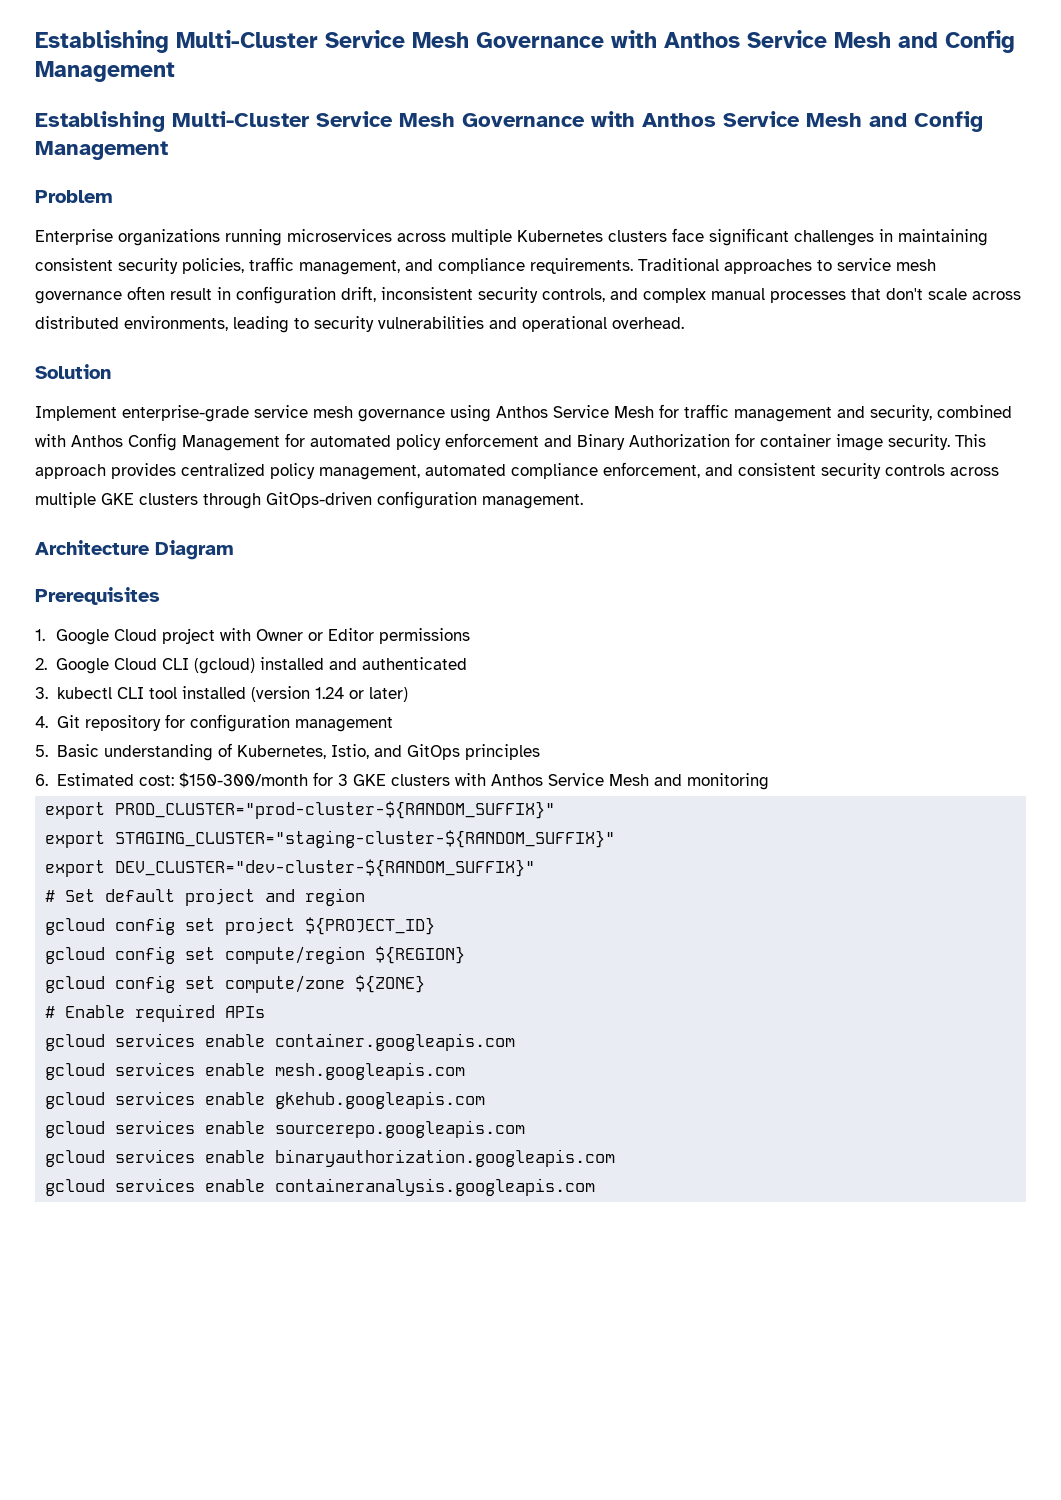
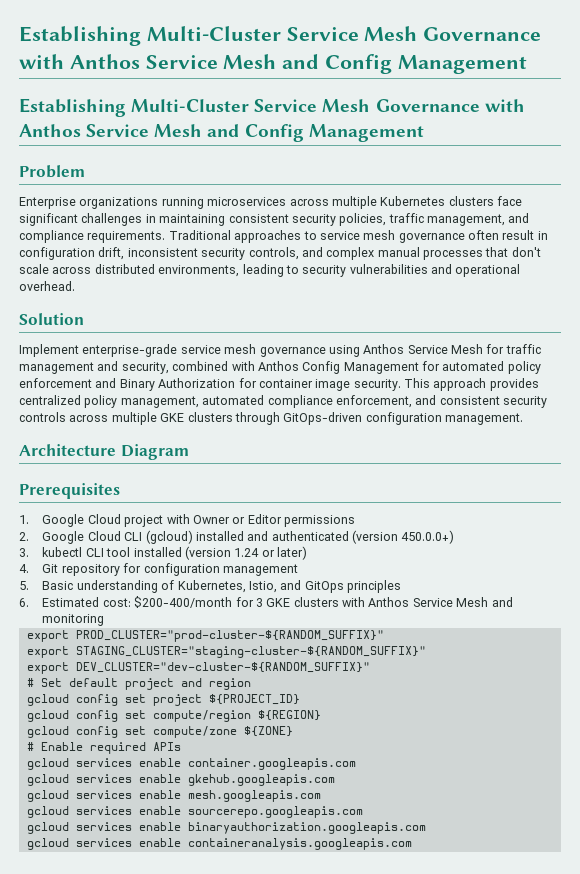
(467, 663) none -> [352,530,455,544] (version 450.0.0+)
[178,772,308,788] $150-300/month -> [134,596,233,608] $200-400/month
[275,1062,466,1080] [45,1091,486,1109] mesh.googleapis.com // gcloud services enable gkehub.googleapis.com -> [187,774,335,786] [26,790,321,802] gkehub.googleapis.com // gcloud services enable mesh.googleapis.com

